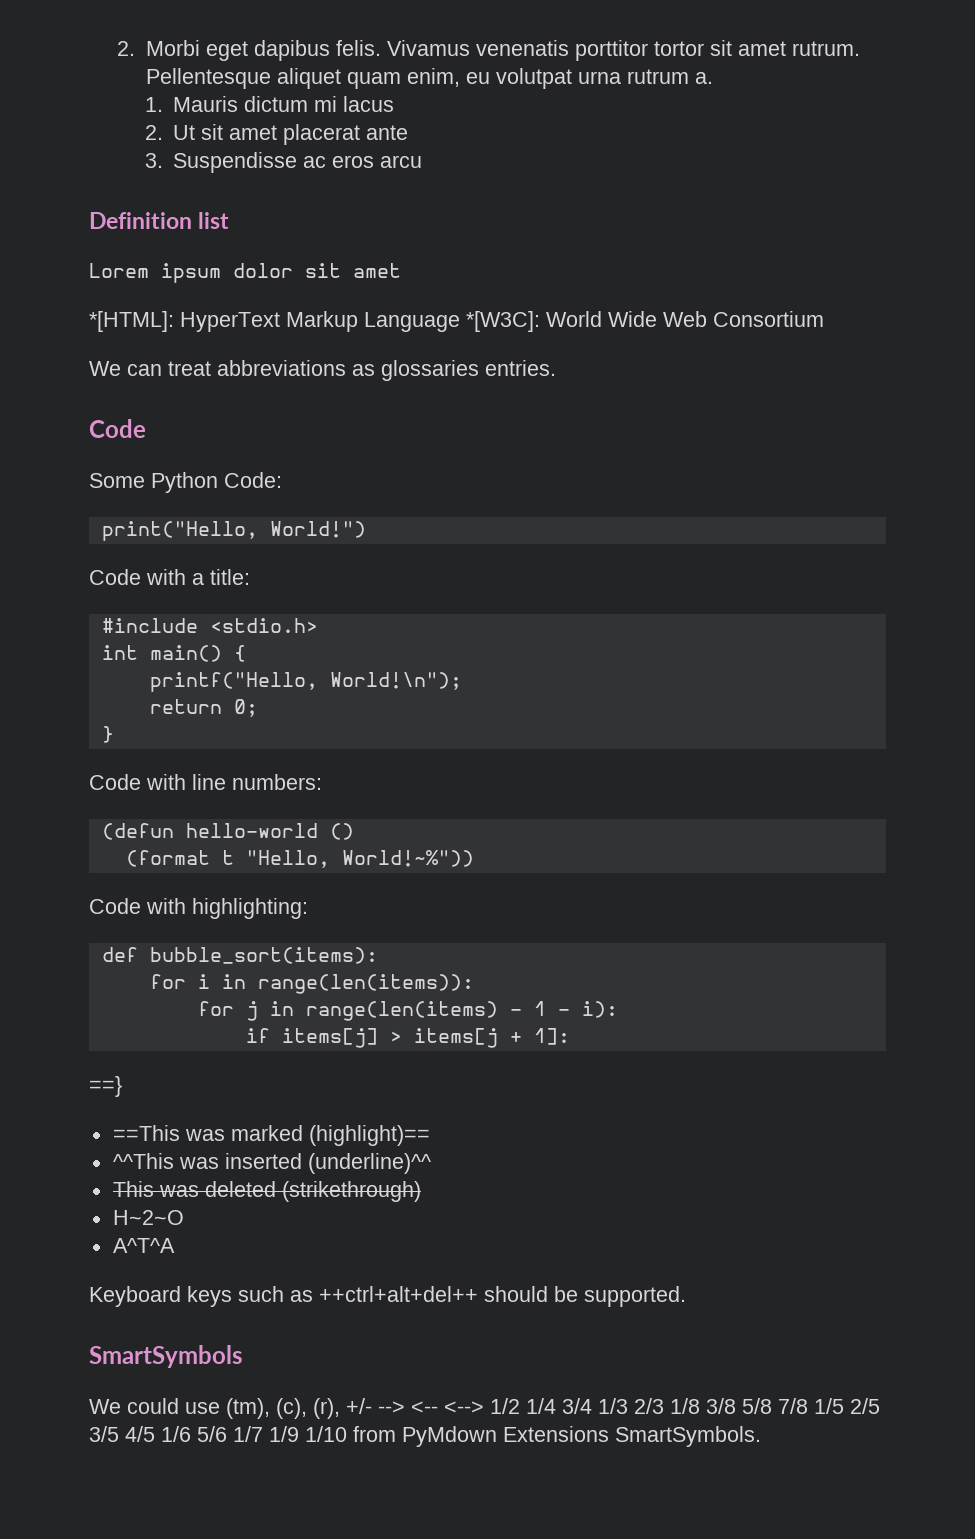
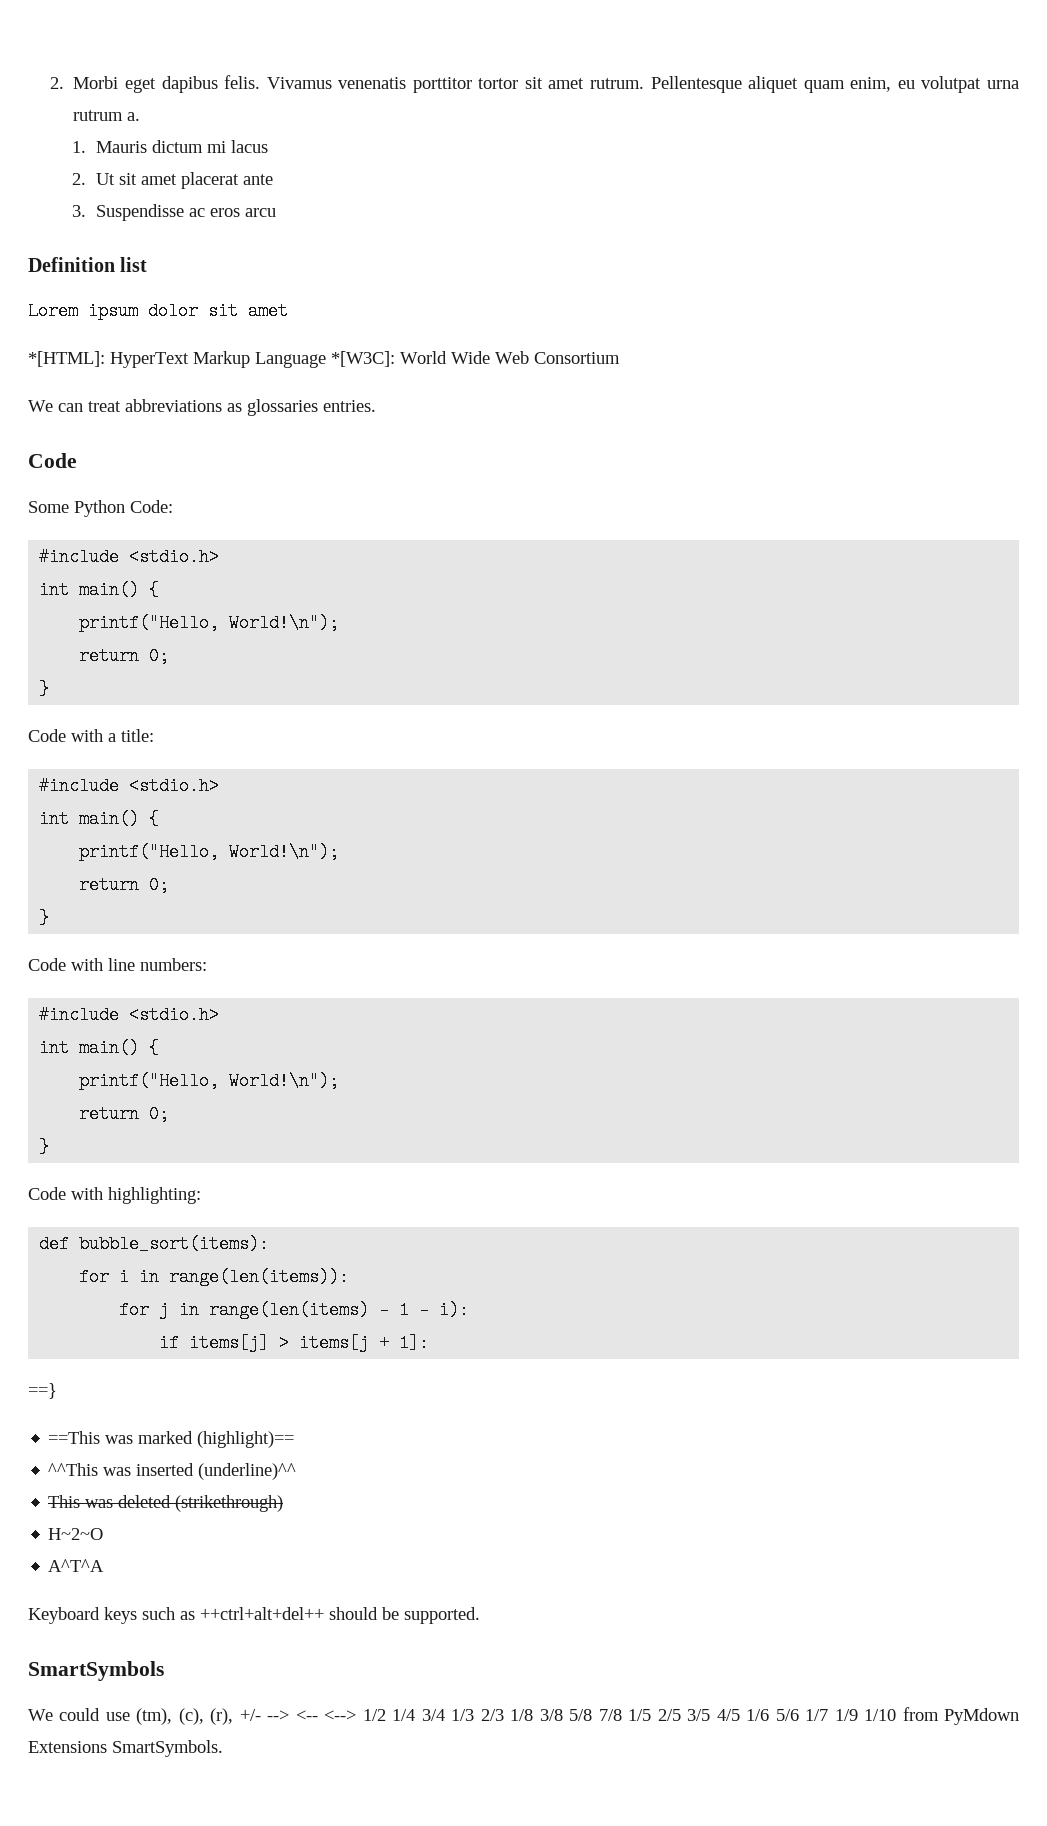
[101,521,366,541] print("Hello, World!") -> [39,548,220,566] [39,581,160,599] [79,614,340,632] [79,647,170,665] [39,680,50,698] #include <stdio.h> // int main() { // printf("Hello, World!\n"); // return 0; // }
[101,823,354,840] [125,850,474,868] (defun hello-world () // (format t "Hello, World!~%")) -> [39,1006,220,1024] [39,1039,160,1057] [79,1072,340,1090] [79,1105,170,1123] [39,1138,50,1156] #include <stdio.h> // int main() { // printf("Hello, World!\n"); // return 0; // }

